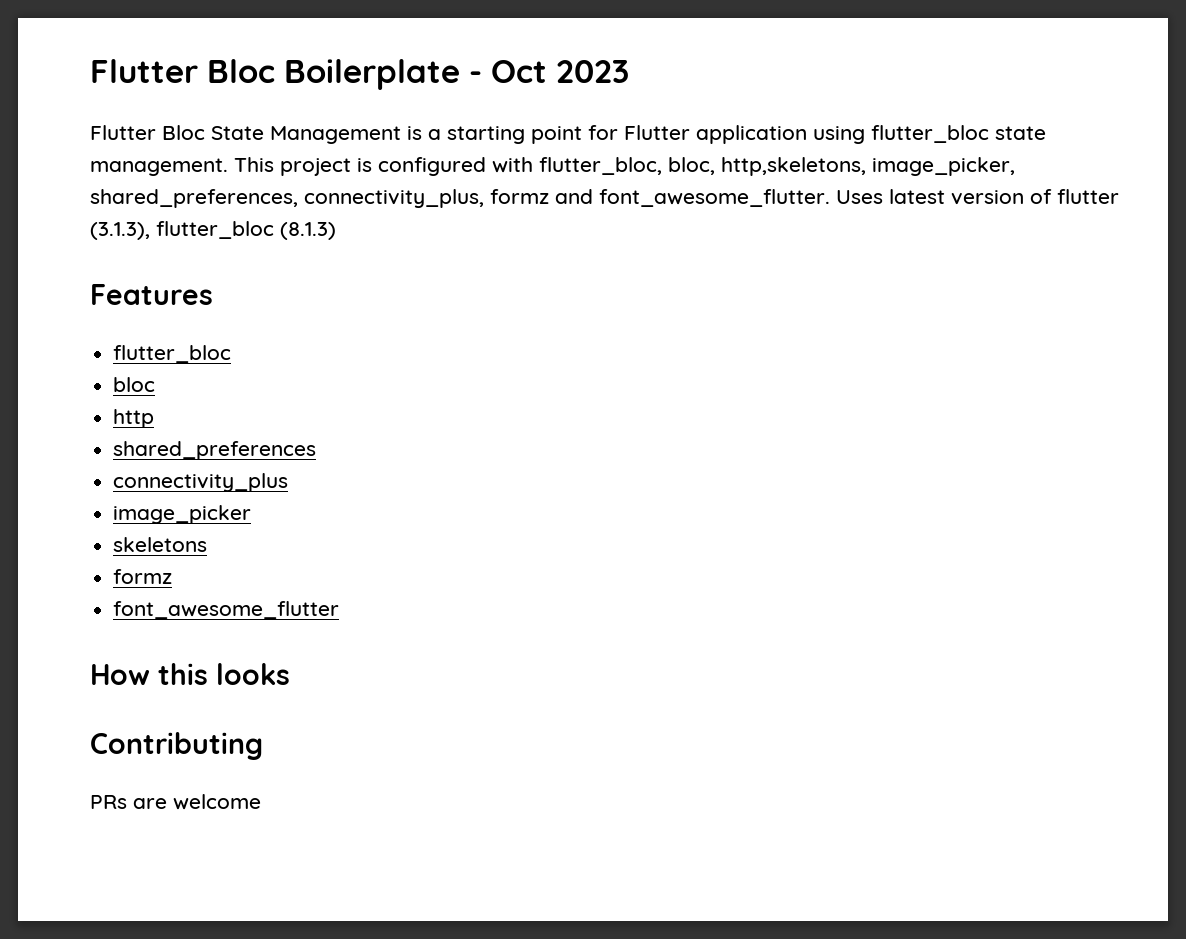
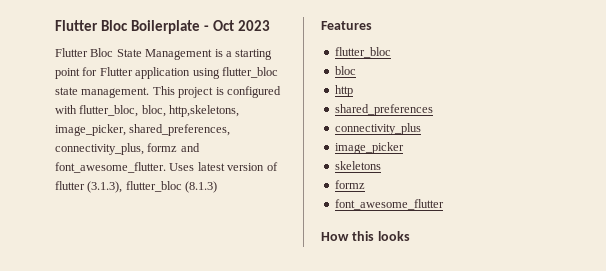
[90,732,263,760] [90,794,261,810] // Contributing // PRs are welcome -> (410, 236) none

